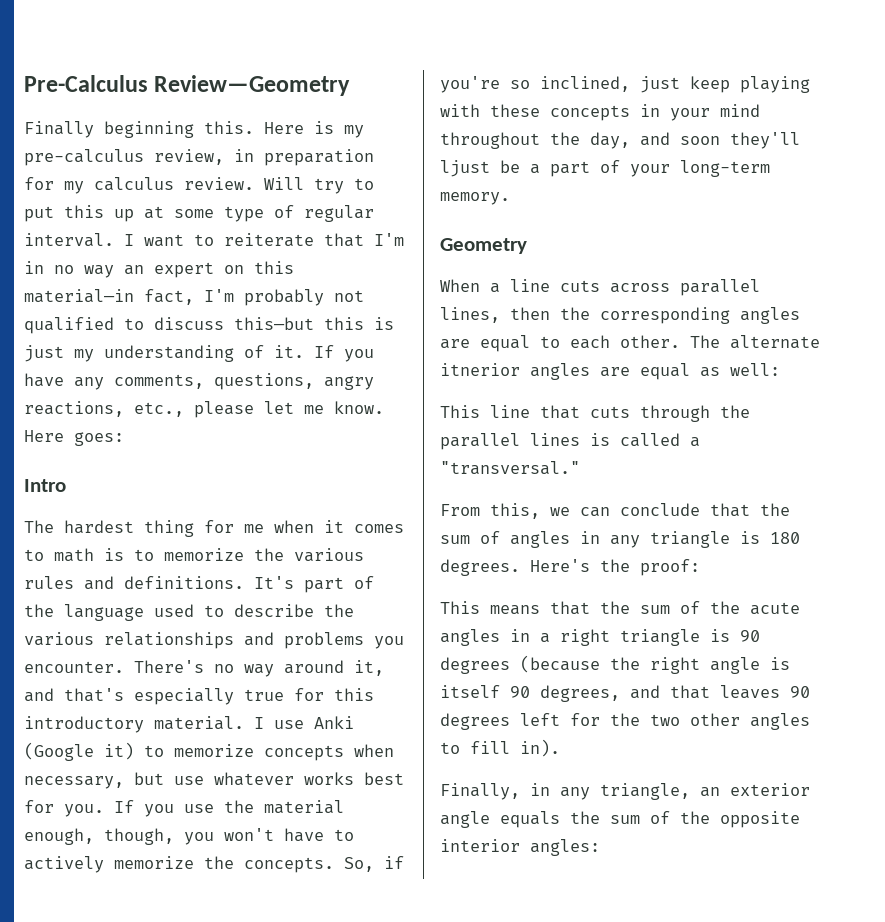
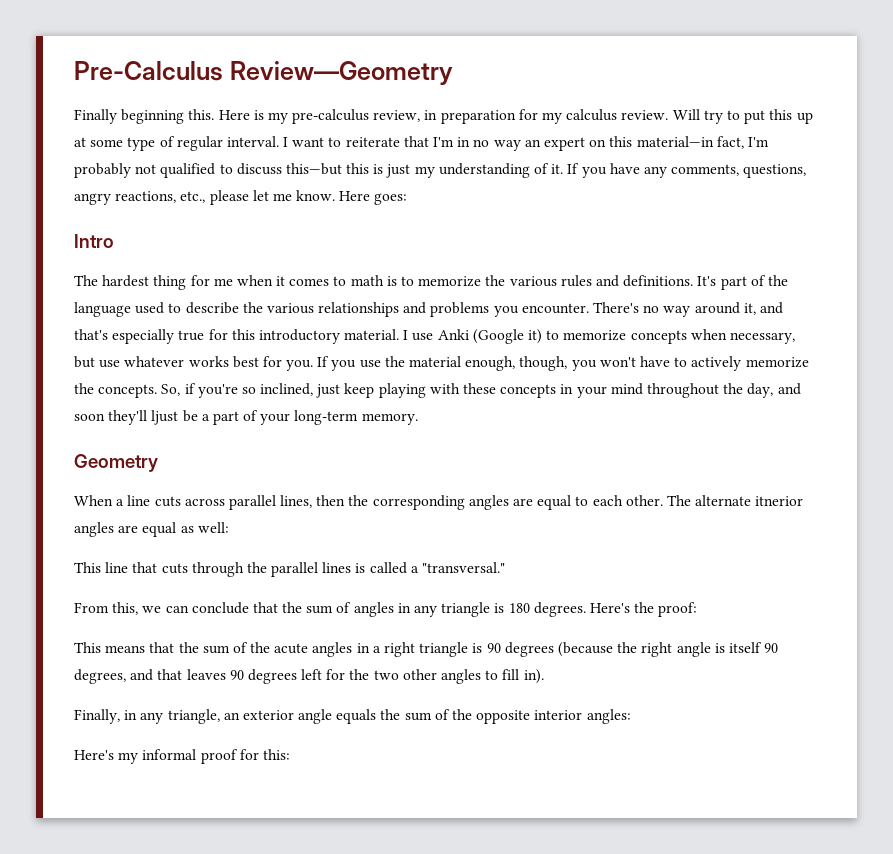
(600, 847) none -> [74,749,290,764] // Here's my informal proof for this:

